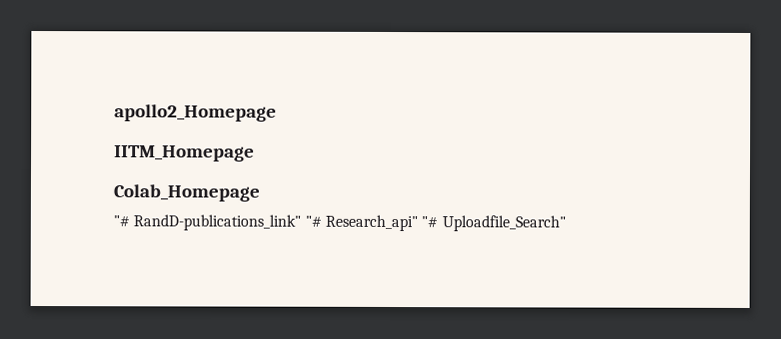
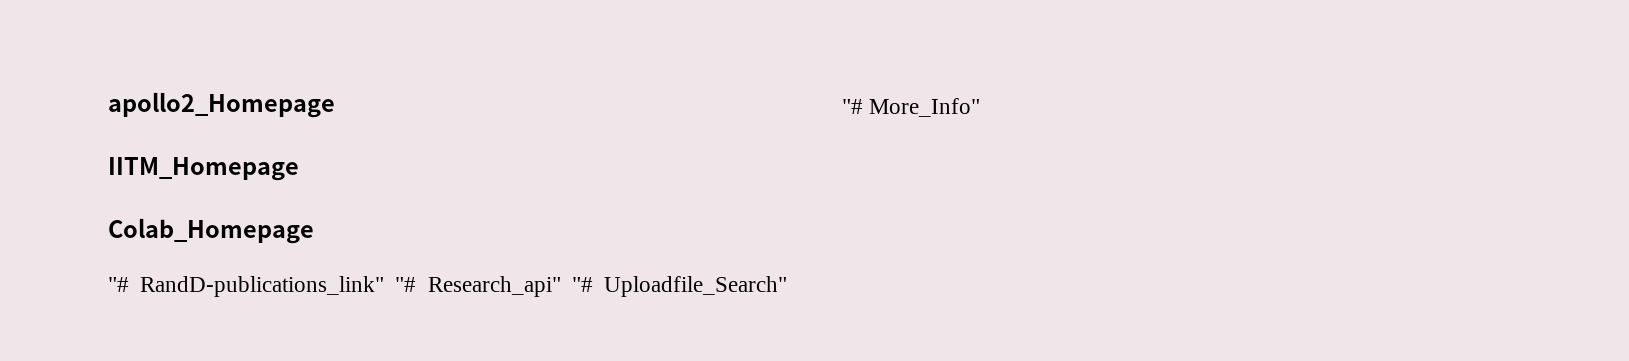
(566, 223) none -> [842,98,981,117] "# More_Info"

